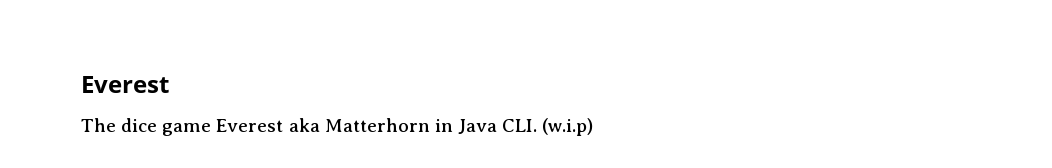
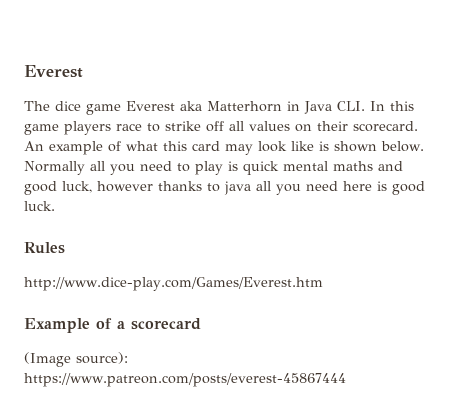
[542,118,594,136] (w.i.p) -> [370,101,414,111] [24,121,418,135] [24,141,424,155] [24,161,403,175] [24,181,425,195] [24,201,55,211] [24,242,65,254] [24,277,323,291] [24,318,201,333] [24,352,128,367] [24,373,346,387] In this game players race to strike off all values on their scorecard. An example of what this card may look like is shown below. Normally all you need to play is quick mental maths and good luck, however thanks to java all you need here is good luck. // Rules // http://www.dice-play.com/Games/Everest.htm // Example of a scorecard // (Image source): https://www.patreon.com/posts/everest-45867444

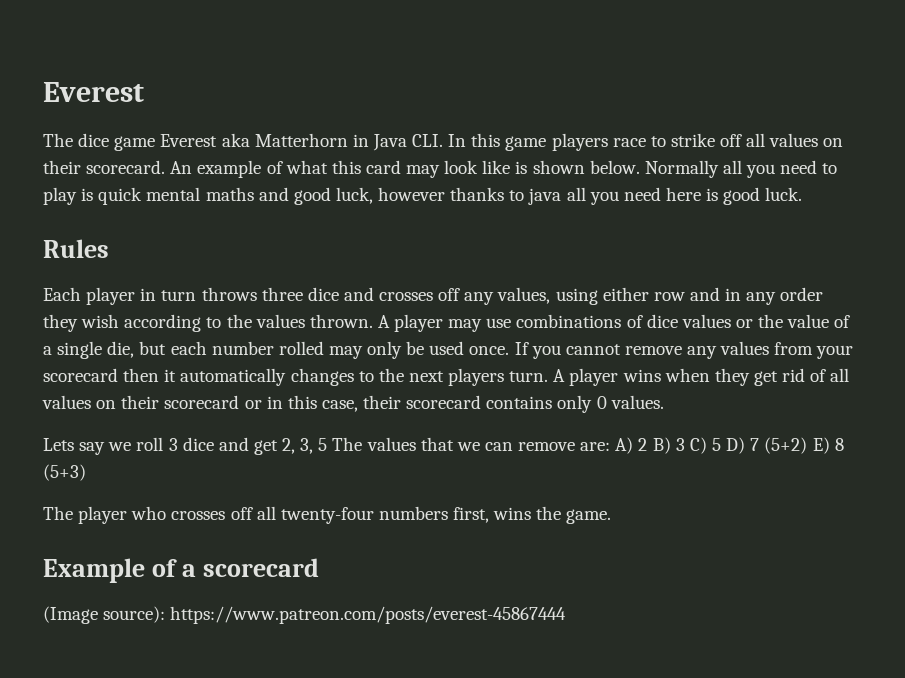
[24,277,323,291] http://www.dice-play.com/Games/Everest.htm -> [43,287,824,305] [43,314,851,332] [43,341,854,359] [43,368,850,386] [42,395,664,413] [43,437,844,455] [43,464,86,481] [43,506,612,524] Each player in turn throws three dice and crosses off any values, using either row and in any order they wish according to the values thrown. A player may use combinations of dice values or the value of a single die, but each number rolled may only be used once. If you cannot remove any values from your scorecard then it automatically changes to the next players turn. A player wins when they get rid of all values on their scorecard or in this case, their scorecard contains only 0 values. // Lets say we roll 3 dice and get 2, 3, 5 The values that we can remove are: A) 2 B) 3 C) 5 D) 7 (5+2) E) 8 (5+3) // The player who crosses off all twenty-four numbers first, wins the game.

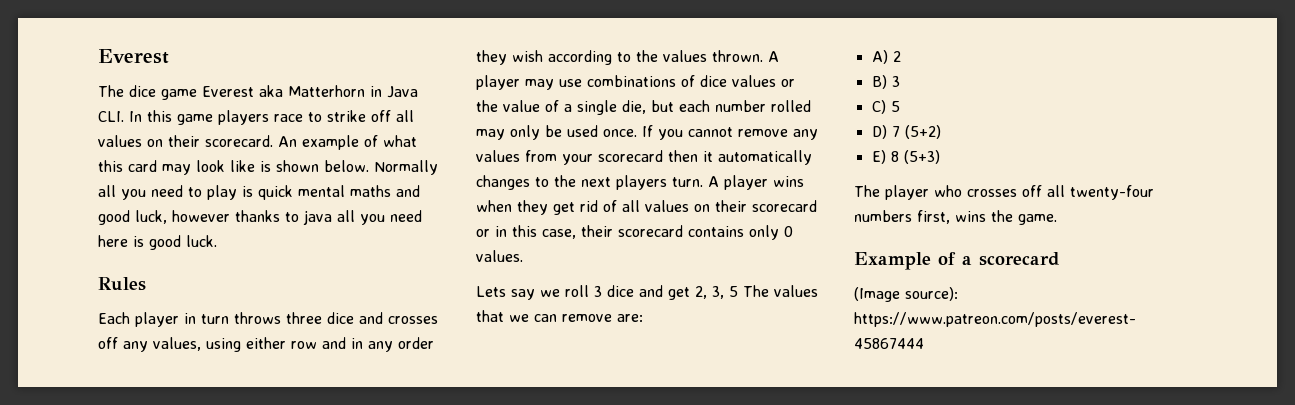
(611, 446) none -> (643, 318) //
(648, 444) none -> (901, 56) //
(685, 444) none -> (900, 81) //
(721, 444) none -> (900, 106) //
(808, 445) none -> (941, 132) //

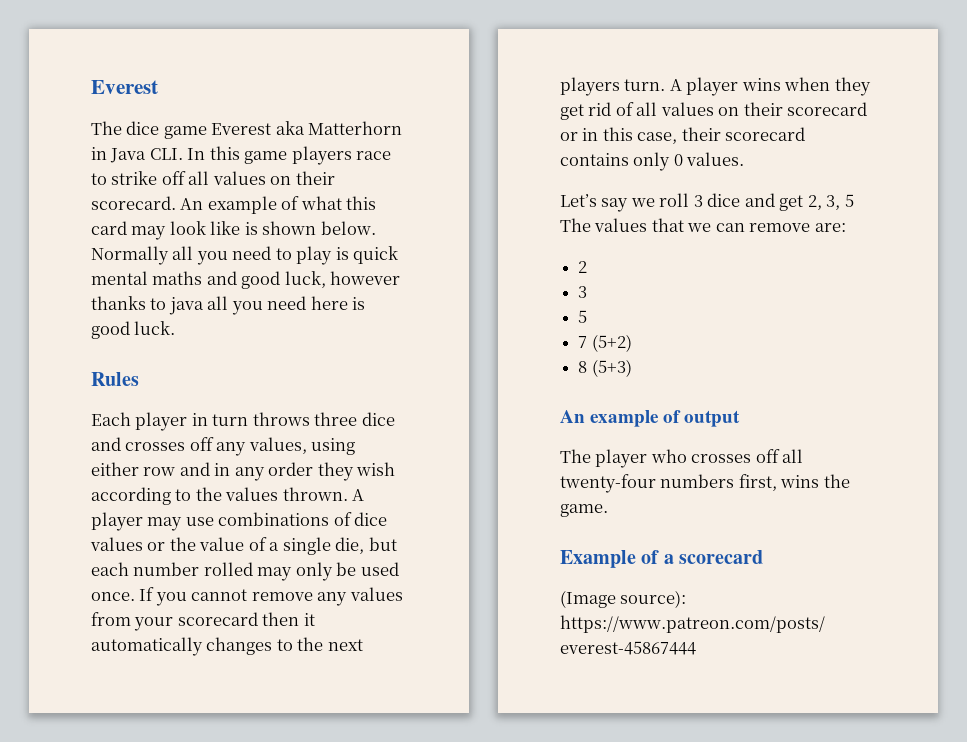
[476,286,506,297] Lets -> [560,194,597,207] Let’s
[871,50,888,64] A) -> (846, 227) none
[871,75,887,89] B) -> (588, 267) none
[871,100,886,114] C) -> (588, 292) none
[871,125,887,139] D) -> (588, 316) none
[871,150,886,164] E) -> (632, 343) none
(940, 157) none -> [560,410,741,427] // An example of output

